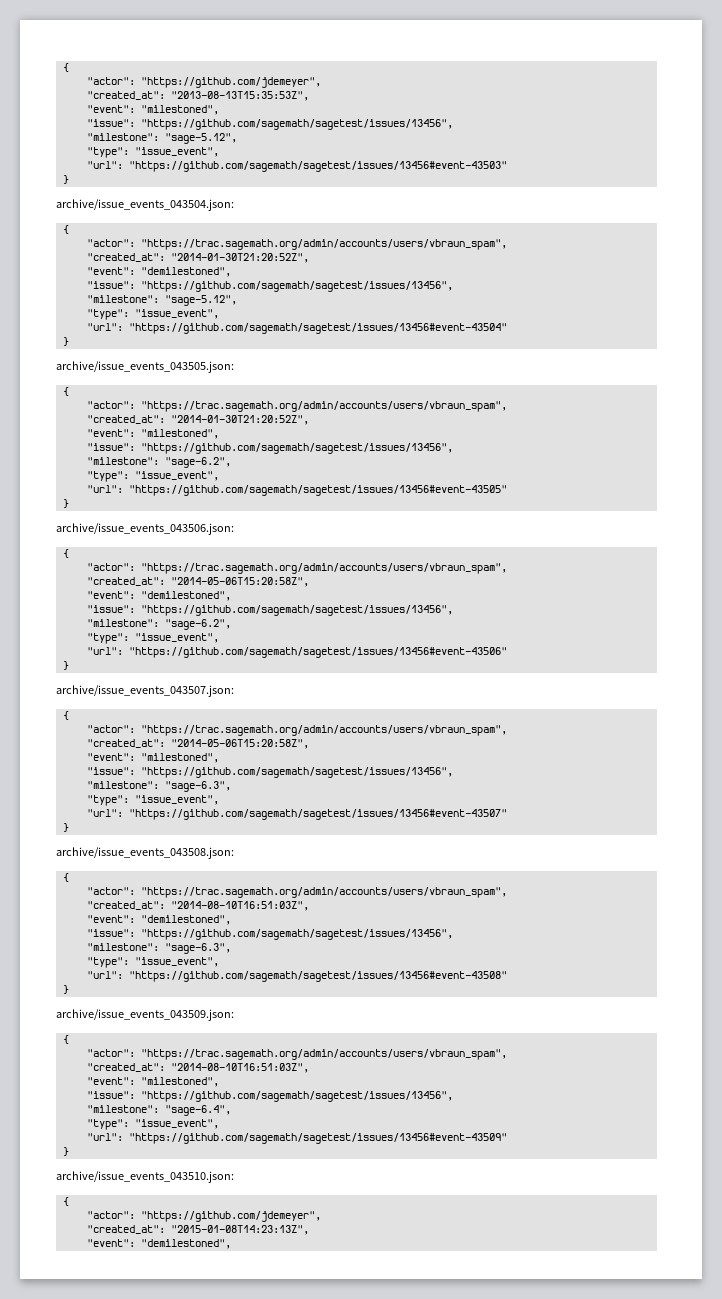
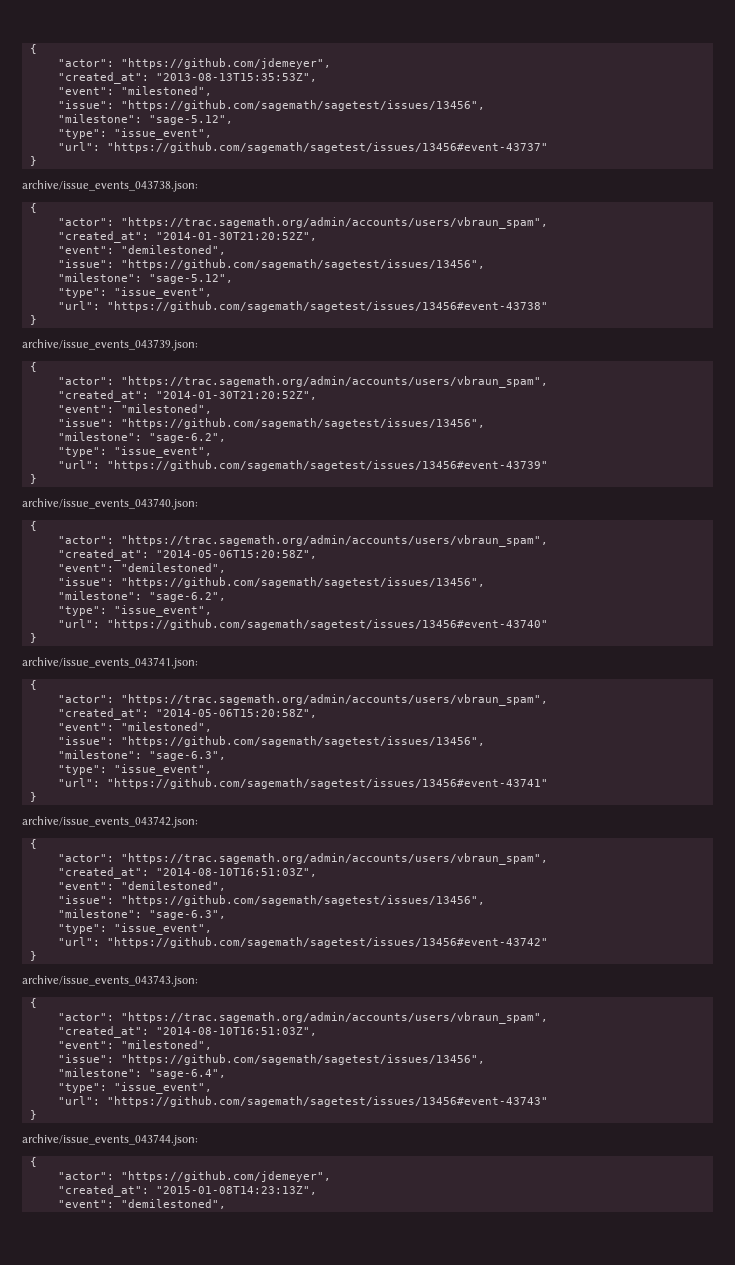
[128,161,507,172] [62,175,69,184] [56,199,234,211] "https://github.com/sagemath/sagetest/issues/13456#event-43503" // } // archive/issue_events_043504.json: -> [106,142,548,153] [29,156,37,166] [22,180,198,192] "https://github.com/sagemath/sagetest/issues/13456#event-43737" // } // archive/issue_events_043738.json:
[128,323,507,334] [62,337,69,346] [56,361,234,373] "https://github.com/sagemath/sagetest/issues/13456#event-43504" // } // archive/issue_events_043505.json: -> [106,301,548,312] [29,315,37,325] [22,339,198,351] "https://github.com/sagemath/sagetest/issues/13456#event-43738" // } // archive/issue_events_043739.json:
[128,485,507,496] [62,499,69,508] [56,523,234,535] "https://github.com/sagemath/sagetest/issues/13456#event-43505" // } // archive/issue_events_043506.json: -> [106,460,548,471] [29,474,37,484] [22,498,198,510] "https://github.com/sagemath/sagetest/issues/13456#event-43739" // } // archive/issue_events_043740.json:
[128,647,507,658] [62,661,69,670] [56,685,234,697] "https://github.com/sagemath/sagetest/issues/13456#event-43506" // } // archive/issue_events_043507.json: -> [106,619,548,630] [29,633,37,643] [22,657,198,669] "https://github.com/sagemath/sagetest/issues/13456#event-43740" // } // archive/issue_events_043741.json:
[128,809,507,820] [62,823,69,832] [56,847,234,859] "https://github.com/sagemath/sagetest/issues/13456#event-43507" // } // archive/issue_events_043508.json: -> [106,778,548,789] [29,792,37,802] [22,816,198,828] "https://github.com/sagemath/sagetest/issues/13456#event-43741" // } // archive/issue_events_043742.json:
[128,971,507,982] [62,985,69,994] [56,1009,234,1021] "https://github.com/sagemath/sagetest/issues/13456#event-43508" // } // archive/issue_events_043509.json: -> [106,937,548,948] [29,951,37,961] [22,975,198,987] "https://github.com/sagemath/sagetest/issues/13456#event-43742" // } // archive/issue_events_043743.json:
[128,1133,507,1144] [62,1147,69,1156] [56,1171,234,1183] "https://github.com/sagemath/sagetest/issues/13456#event-43509" // } // archive/issue_events_043510.json: -> [106,1096,548,1107] [29,1110,37,1120] [22,1134,198,1146] "https://github.com/sagemath/sagetest/issues/13456#event-43743" // } // archive/issue_events_043744.json:

